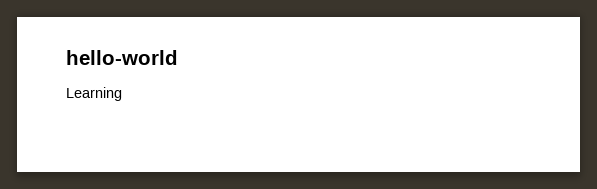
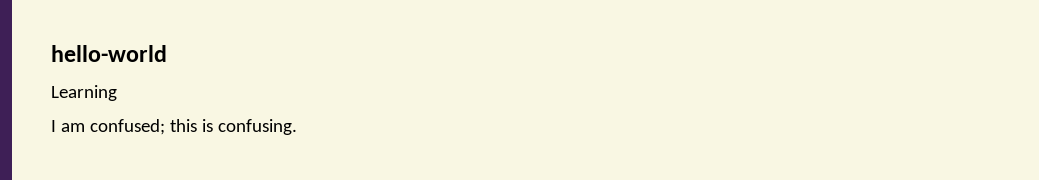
(122, 94) none -> [51,119,297,135] // I am confused; this is confusing.

